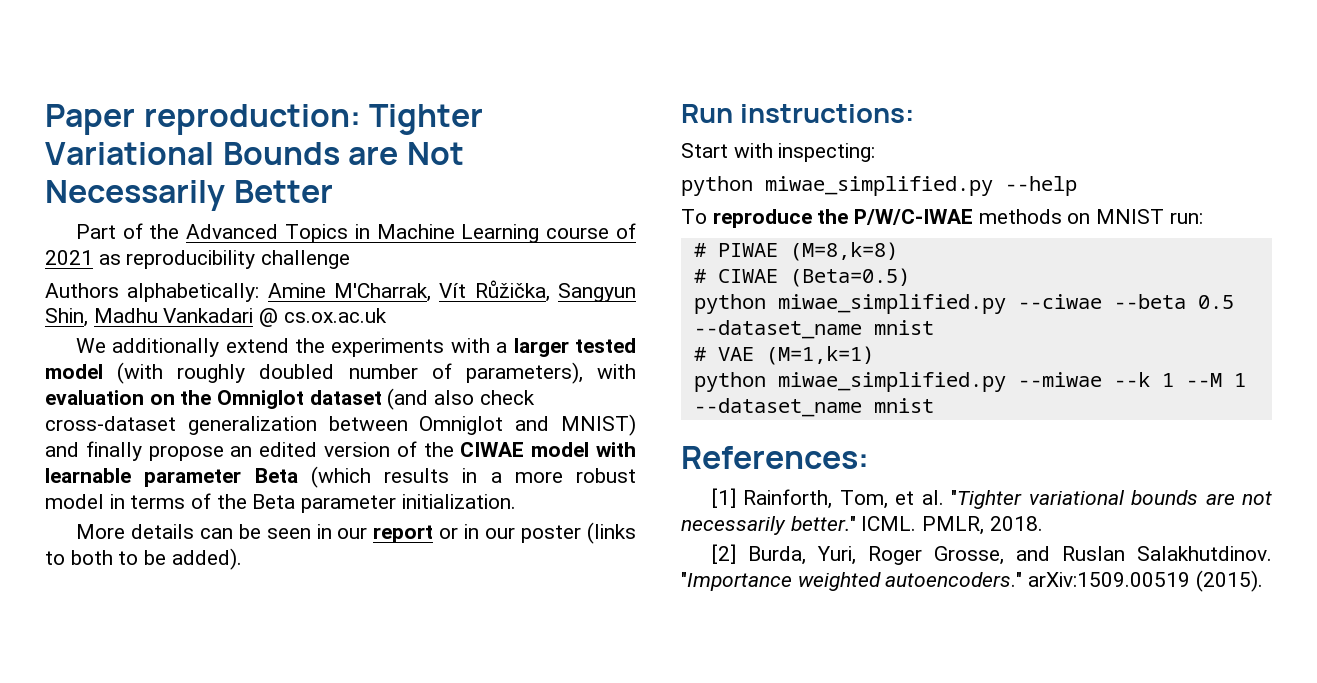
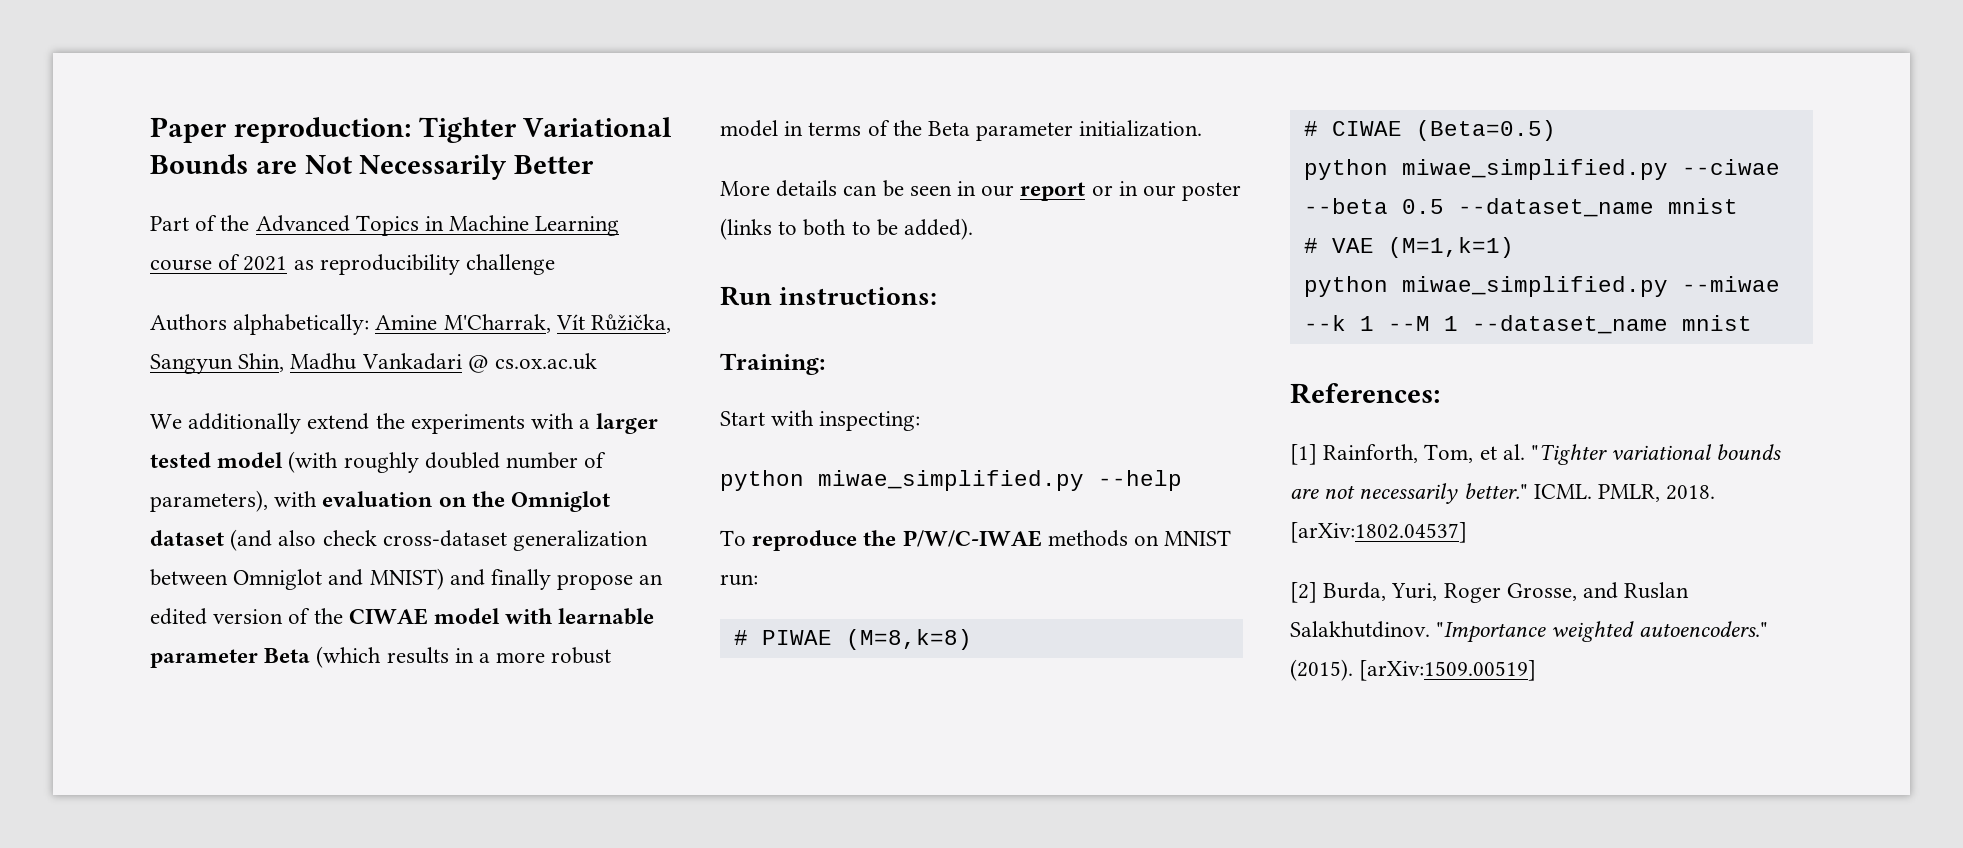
(915, 113) none -> [720,353,825,375] // Training:
(1043, 523) none -> [1290,522,1467,543] [arXiv:1802.04537]
[1028,570,1263,592] arXiv:1509.00519 (2015). -> [1290,659,1537,681] (2015). [arXiv:1509.00519]

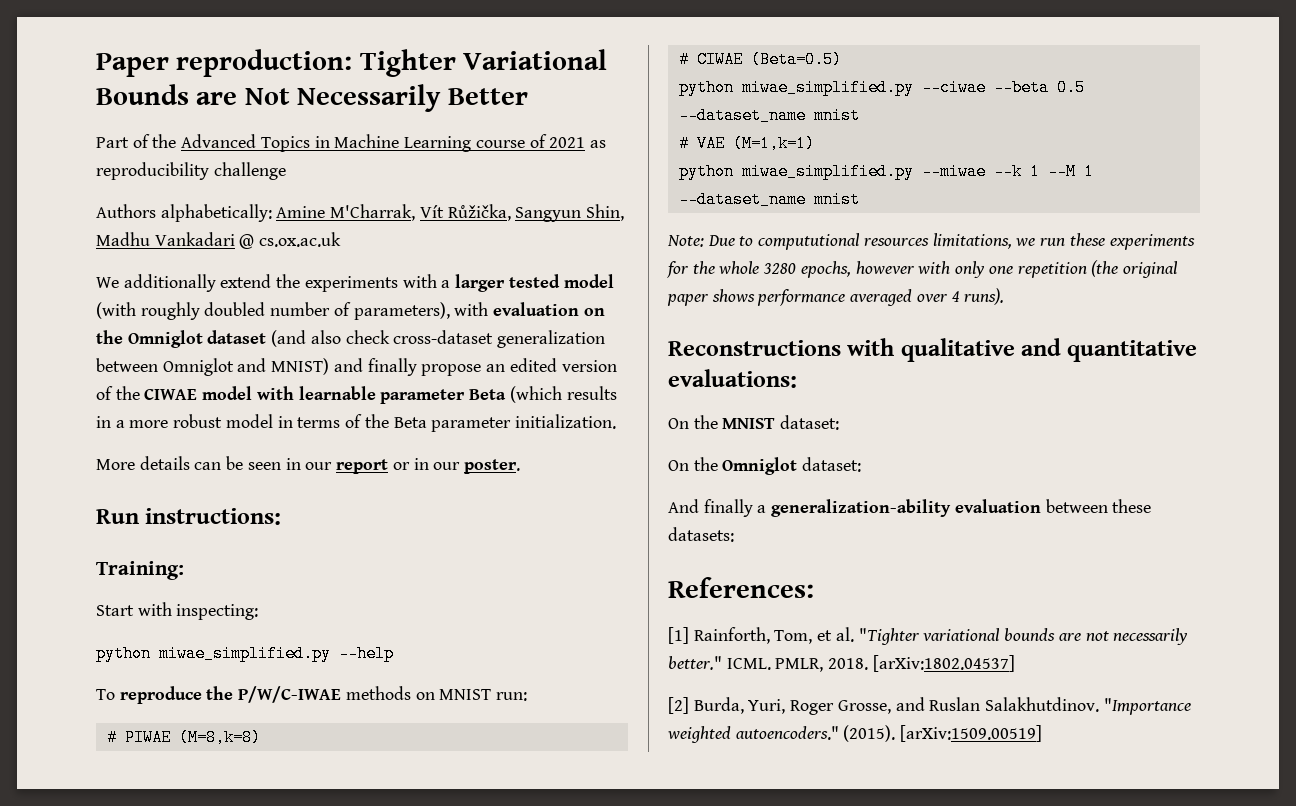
[1182,182,1242,201] [720,218,974,240] poster (links to both to be added). -> [463,459,520,474] poster.
(1752, 323) none -> [667,233,1195,250] [667,260,1178,278] [667,288,1005,306] [668,338,1198,362] [668,369,797,388] [668,415,840,430] [668,457,862,475] [668,499,1152,517] [668,527,734,542] // Note: Due to compututional resources limitations, we run these experiments for the whole 3280 epochs, however with only one repetition (the original paper shows performance averaged over 4 runs). // Reconstructions with qualitative and quantitative evaluations: // On the MNIST dataset: // On the Omniglot dataset: // And finally a generalization-ability evaluation between these datasets:

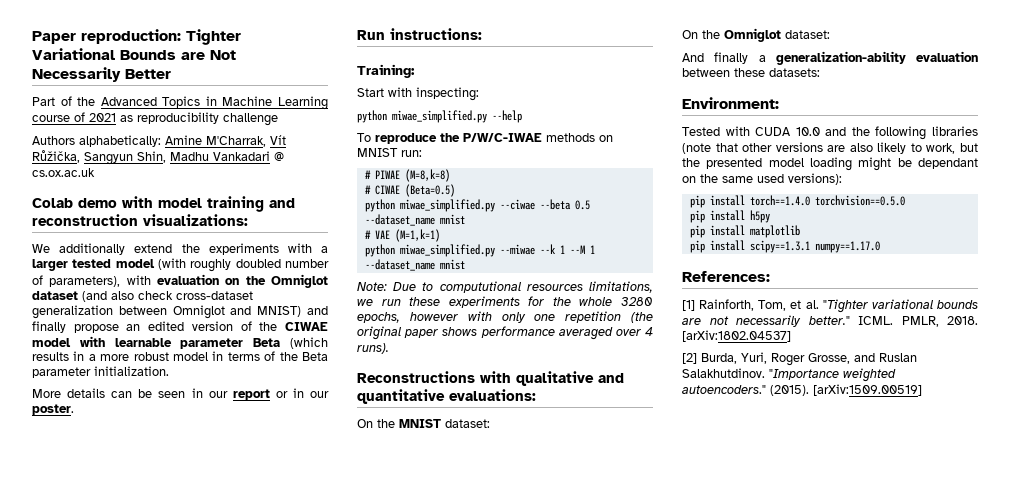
(342, 239) none -> [32,196,295,212] [32,214,248,226] // Colab demo with model training and reconstruction visualizations:
(734, 534) none -> [682,97,779,109] [682,126,978,140] [682,142,978,154] [682,157,978,171] [682,173,842,185] [689,195,905,208] [689,210,770,223] [689,225,800,238] [689,240,880,253] // Environment: // Tested with CUDA 10.0 and the following libraries (note that other versions are also likely to work, but the presented model loading might be dependant on the same used versions): // pip install torch==1.4.0 torchvision==0.5.0 // pip install h5py // pip install matplotlib // pip install scipy==1.3.1 numpy==1.17.0

